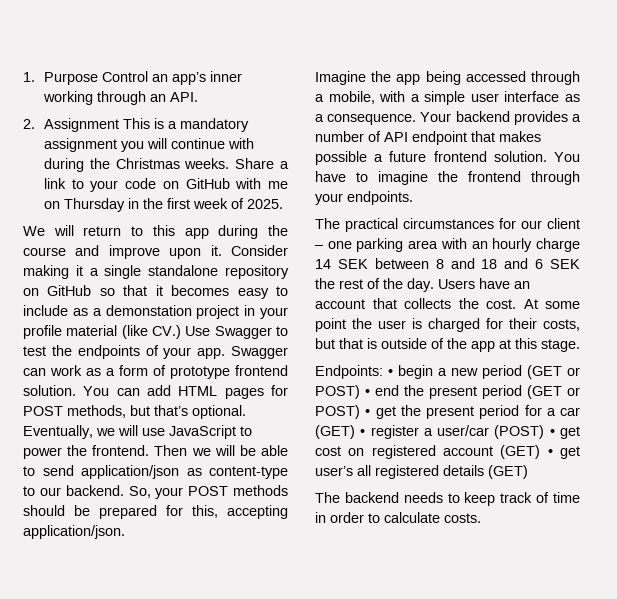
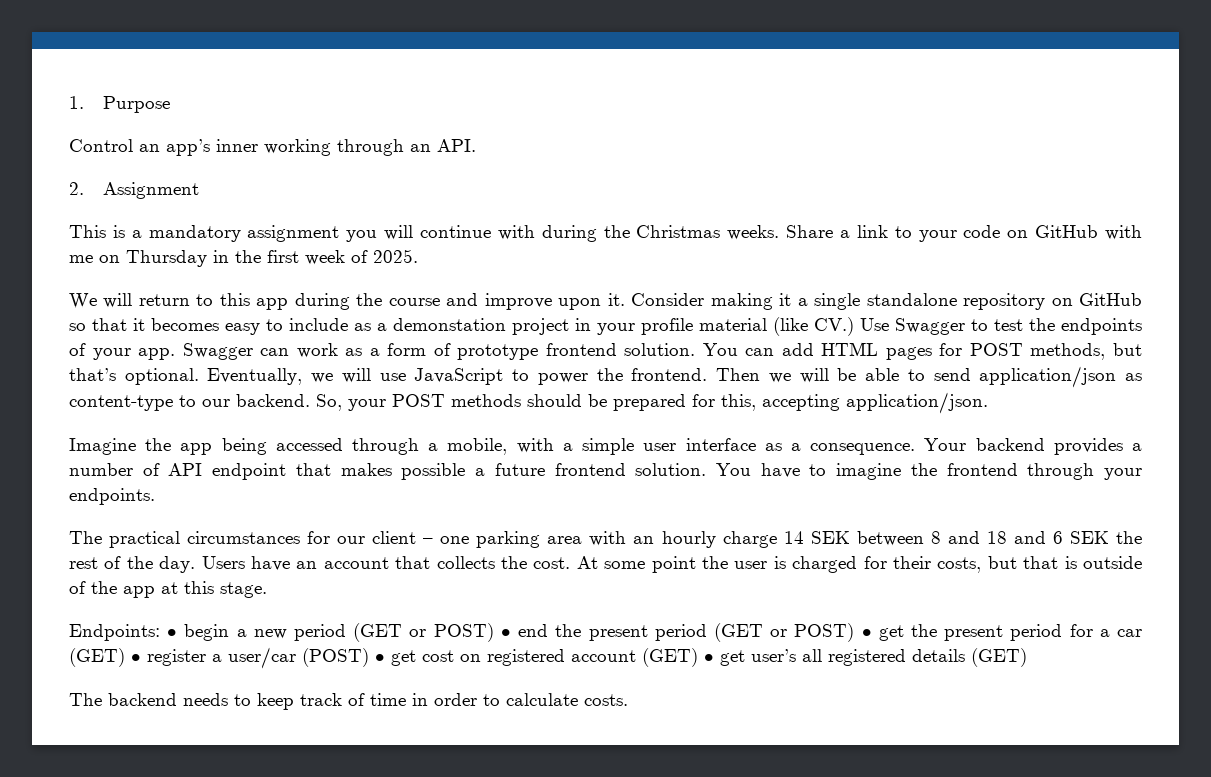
(98, 78) none -> (171, 104) //
(119, 125) none -> (200, 190) //

